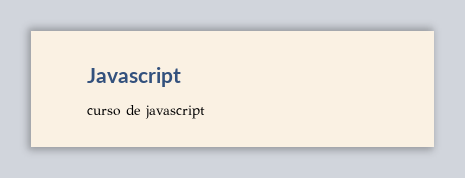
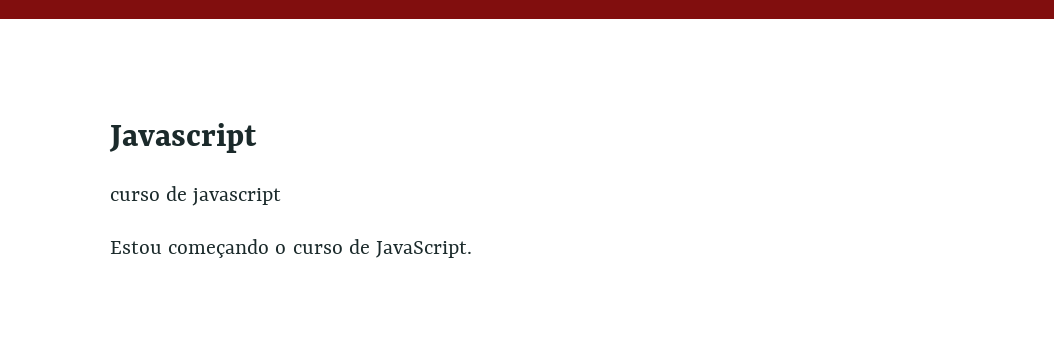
(205, 112) none -> [110,239,473,258] // Estou começando o curso de JavaScript.

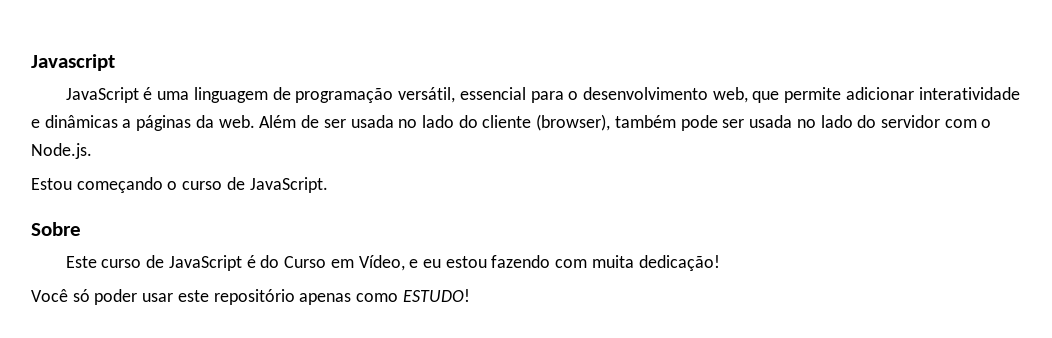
[110,186,282,206] curso de javascript -> [65,87,1020,103] [31,114,992,131] [31,143,92,159] JavaScript é uma linguagem de programação versátil, essencial para o desenvolvimento web, que permite adicionar interatividade e dinâmicas a páginas da web. Além de ser usada no lado do cliente (browser), também pode ser usada no lado do servidor com o Node.js.
(473, 249) none -> [31,222,81,236] [65,255,720,271] [31,289,470,305] // Sobre // Este curso de JavaScript é do Curso em Vídeo, e eu estou fazendo com muita dedicação! // Você só poder usar este repositório apenas como ESTUDO!

